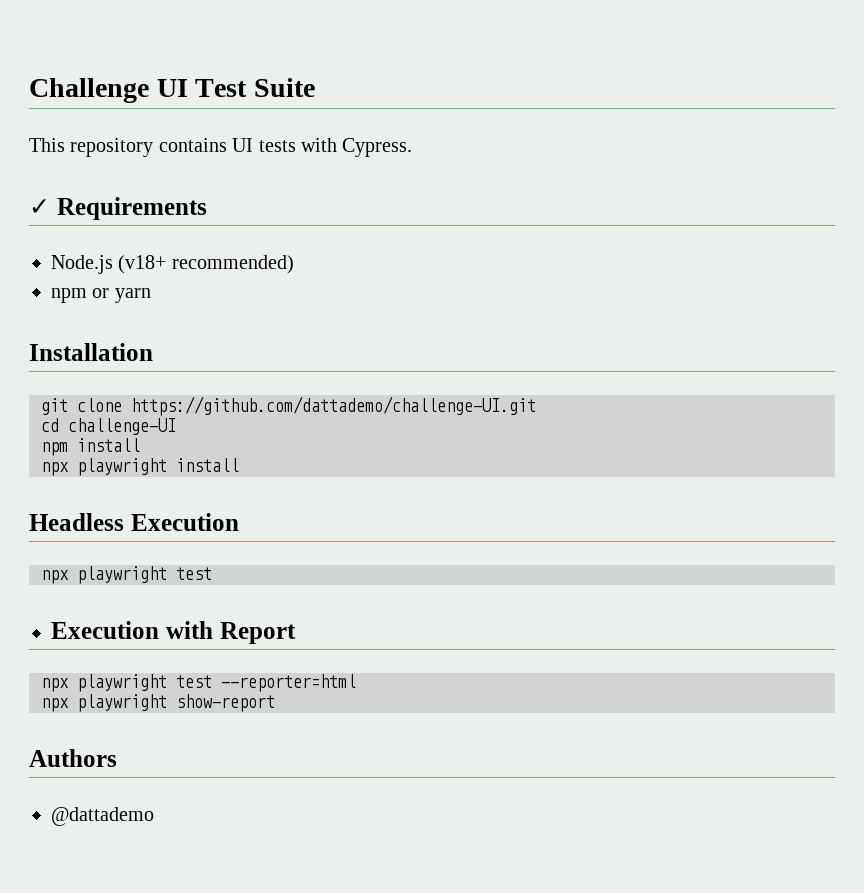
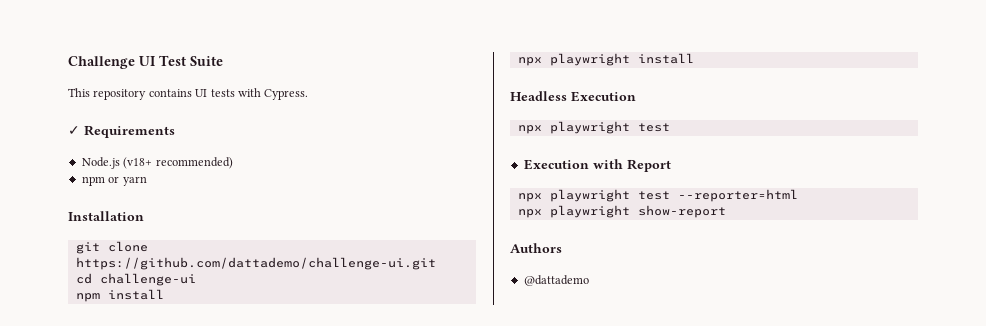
[131,396,536,416] https://github.com/dattademo/challenge-UI.git -> [75,257,436,270] https://github.com/dattademo/challenge-ui.git
[68,418,176,435] challenge-UI -> [99,273,196,286] challenge-ui

